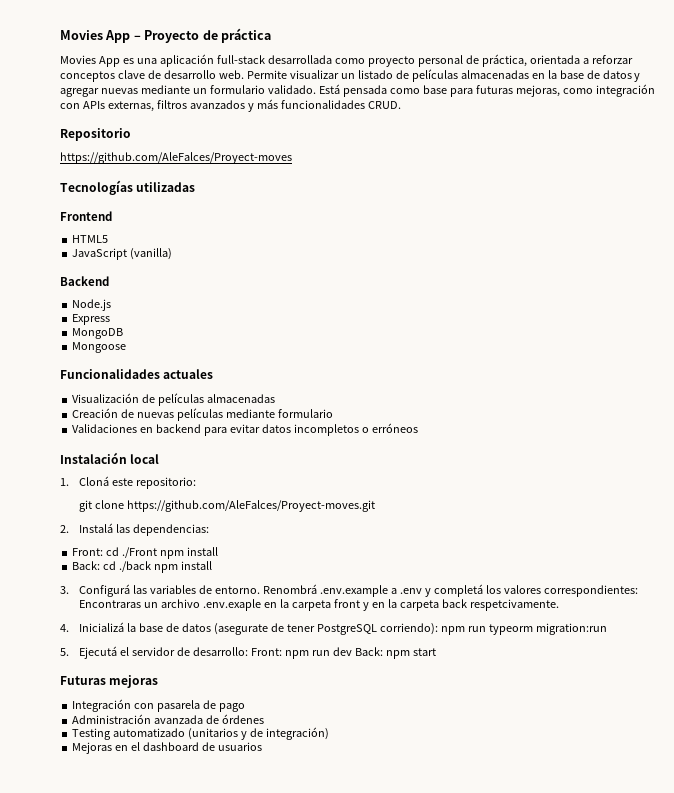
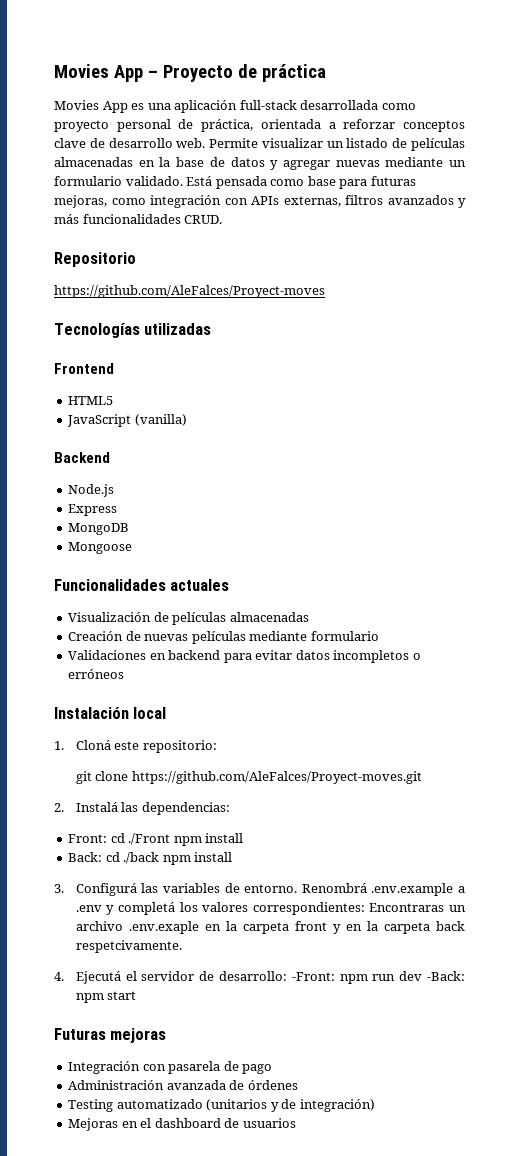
[79,622,607,635] [60,648,69,656] Inicializá la base de datos (asegurate de tener PostgreSQL corriendo): npm run typeorm migration:run // 5. -> (64, 976) none
[250,648,282,656] Front: -> [291,972,335,981] -Front:
[354,647,383,656] Back: -> [426,971,465,981] -Back:

